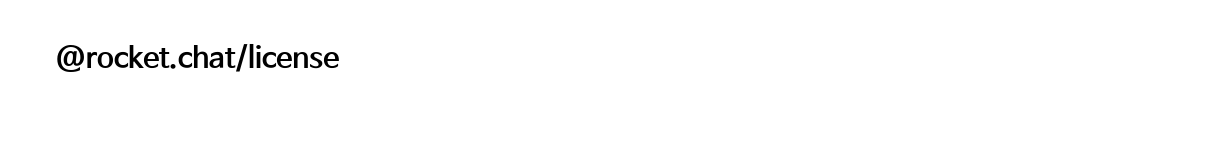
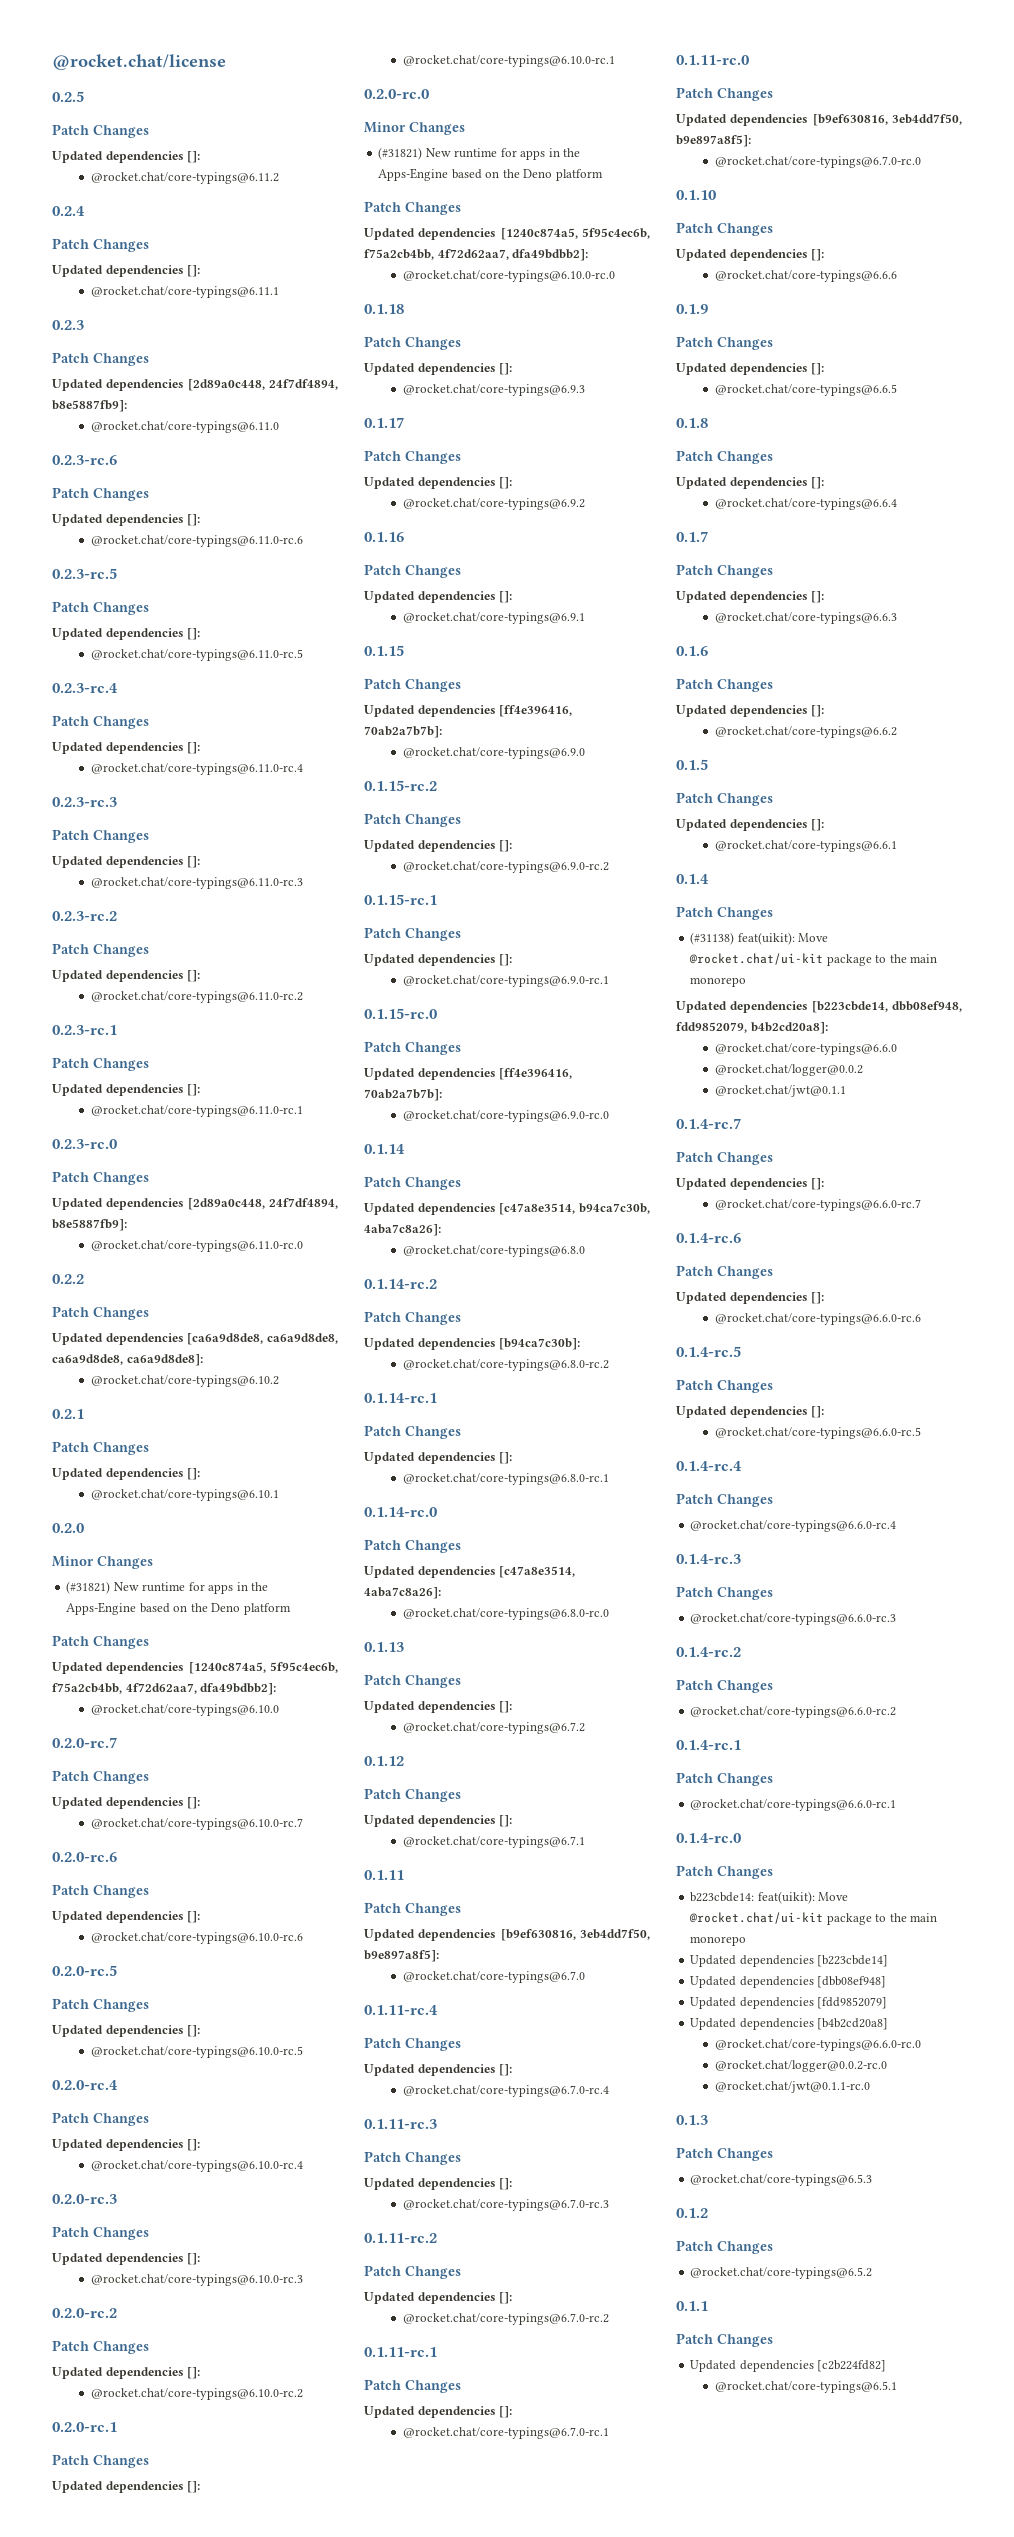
(339, 57) none -> [52,91,84,102] [52,124,149,138] [52,151,201,163] [91,172,280,184] [52,206,85,216] [52,238,149,252] [52,265,201,277] [91,286,280,298] [52,320,84,330] [52,352,149,366] [52,379,338,391] [52,400,127,412] [91,421,280,433] [52,455,117,465] [52,487,149,501] [52,514,201,526] [91,535,304,547] [52,568,117,579] [52,601,149,615] [52,628,201,640] [91,649,304,661] [52,683,118,693] [52,715,149,729] [52,742,201,754] [91,763,304,775] [52,797,117,807] [52,829,149,843] [52,856,201,868] [91,877,304,889] [52,911,117,921] [52,943,149,957] [52,970,201,982] [91,991,304,1003] [52,1025,117,1035] [52,1057,149,1071] [52,1084,201,1096] [91,1105,304,1117] [52,1139,117,1149] [52,1171,149,1185] [52,1198,338,1210] [52,1219,127,1231] [91,1240,304,1252] [52,1274,84,1284] [52,1306,149,1320] [52,1333,338,1345] [52,1354,203,1366] [91,1375,280,1387] [52,1409,84,1419] [52,1441,149,1455] [52,1468,201,1480] [91,1489,280,1501] [52,1523,84,1533] [52,1556,153,1569] [66,1581,269,1594] [66,1602,291,1615] [52,1635,149,1649] [52,1662,338,1674] [52,1683,277,1695] [91,1704,280,1716] [52,1737,117,1748] [52,1770,149,1784] [52,1797,201,1809] [91,1818,304,1830] [52,1852,117,1862] [52,1884,149,1898] [52,1911,201,1923] [91,1932,304,1944] [52,1965,117,1976] [52,1998,149,2012] [52,2025,201,2037] [91,2046,304,2058] [52,2080,118,2090] [52,2112,149,2126] [52,2139,201,2151] [91,2160,304,2172] [52,2194,117,2204] [52,2226,149,2240] [52,2253,201,2265] [91,2274,304,2286] [52,2308,117,2318] [52,2340,149,2354] [52,2367,201,2379] [91,2388,304,2400] [52,2422,117,2432] [52,2454,149,2468] [52,2481,201,2493] [403,55,616,67] [364,89,429,99] [364,122,465,135] [378,147,581,160] [378,168,603,181] [364,201,461,215] [364,228,650,240] [364,249,589,261] [403,270,616,282] [364,304,404,314] [364,336,461,350] [364,363,513,375] [403,384,586,396] [364,417,404,428] [364,450,461,464] [364,477,513,489] [403,498,586,510] [364,532,404,542] [364,564,461,578] [364,591,513,603] [403,612,586,624] [364,645,404,656] [364,678,461,692] [364,705,573,717] [364,726,442,738] [403,747,586,759] [364,780,437,791] [364,813,461,827] [364,840,513,852] [403,861,610,873] [364,894,437,905] [364,927,461,941] [364,954,513,966] [403,975,610,987] [364,1008,437,1019] [364,1041,461,1055] [364,1068,573,1080] [364,1089,442,1101] [403,1110,610,1122] [364,1144,405,1154] [364,1176,461,1190] [364,1203,650,1215] [364,1224,441,1236] [403,1245,586,1257] [364,1279,437,1289] [364,1311,461,1325] [364,1338,581,1350] [403,1359,610,1371] [364,1393,437,1403] [364,1425,461,1439] [364,1452,513,1464] [403,1473,610,1485] [364,1507,437,1517] [364,1539,461,1553] [364,1566,576,1578] [364,1587,441,1599] [403,1608,610,1620] [364,1642,404,1652] [364,1674,461,1688] [364,1701,513,1713] [403,1722,586,1734] [364,1756,404,1766] [364,1788,461,1802] [364,1815,513,1827] [403,1836,586,1848] [364,1870,404,1880] [364,1902,461,1916] [364,1929,650,1941] [364,1950,439,1962] [403,1971,586,1983] [364,2005,438,2015] [364,2037,461,2051] [364,2064,513,2076] [403,2085,610,2097] [364,2119,437,2129] [364,2151,461,2165] [364,2178,513,2190] [403,2199,610,2211] [364,2233,437,2243] [364,2265,461,2279] [364,2292,513,2304] [403,2313,610,2325] [364,2347,437,2357] [364,2379,461,2393] [364,2406,513,2418] [403,2427,610,2439] [676,55,749,65] [676,87,773,101] [676,114,962,126] [676,135,751,147] [715,156,922,168] [676,190,716,200] [676,222,773,236] [676,249,825,261] [715,270,898,282] [676,304,708,314] [676,336,773,350] [676,363,825,375] [715,384,898,396] [676,418,708,428] [676,450,773,464] [676,477,825,489] [715,498,898,510] [676,531,708,542] [676,564,773,578] [676,591,825,603] [715,612,898,624] [676,646,708,656] [676,678,773,692] [676,705,825,717] [715,726,898,738] [676,759,708,770] [676,792,773,806] [676,819,825,831] [715,840,898,852] [676,874,709,884] [676,906,773,920] [690,932,829,945] [689,953,938,966] [690,977,747,987] [676,1001,962,1013] [676,1022,828,1034] [715,1043,898,1055] [715,1064,864,1076] [715,1085,847,1097] [676,1118,741,1129] [676,1151,773,1165] [676,1178,825,1190] [715,1199,922,1211] [676,1233,741,1243] [676,1265,773,1279] [676,1292,825,1304] [715,1313,922,1325] [676,1346,741,1357] [676,1379,773,1393] [676,1406,825,1418] [715,1427,922,1439] [676,1461,742,1471] [676,1493,773,1507] [690,1520,897,1532] [676,1554,741,1564] [676,1586,773,1600] [690,1613,897,1625] [676,1647,741,1657] [676,1679,773,1693] [690,1706,897,1718] [676,1740,741,1750] [676,1772,773,1786] [690,1799,897,1811] [676,1833,741,1843] [676,1865,773,1879] [690,1891,849,1904] [689,1912,938,1925] [690,1936,747,1946] [690,1955,889,1967] [690,1976,887,1988] [690,1997,888,2009] [690,2018,889,2030] [715,2039,922,2051] [715,2060,888,2072] [715,2081,871,2093] [676,2115,708,2125] [676,2147,773,2161] [690,2174,873,2186] [676,2208,708,2218] [676,2240,773,2254] [690,2267,873,2279] [676,2301,708,2311] [676,2333,773,2347] [690,2360,887,2372] [715,2381,898,2393] // 0.2.5 // Patch Changes // Updated dependencies []: // @rocket.chat/core-typings@6.11.2 // 0.2.4 // Patch Changes // Updated dependencies []: // @rocket.chat/core-typings@6.11.1 // 0.2.3 // Patch Changes // Updated dependencies [2d89a0c448, 24f7df4894, b8e5887fb9]: // @rocket.chat/core-typings@6.11.0 // 0.2.3-rc.6 // Patch Changes // Updated dependencies []: // @rocket.chat/core-typings@6.11.0-rc.6 // 0.2.3-rc.5 // Patch Changes // Updated dependencies []: // @rocket.chat/core-typings@6.11.0-rc.5 // 0.2.3-rc.4 // Patch Changes // Updated dependencies []: // @rocket.chat/core-typings@6.11.0-rc.4 // 0.2.3-rc.3 // Patch Changes // Updated dependencies []: // @rocket.chat/core-typings@6.11.0-rc.3 // 0.2.3-rc.2 // Patch Changes // Updated dependencies []: // @rocket.chat/core-typings@6.11.0-rc.2 // 0.2.3-rc.1 // Patch Changes // Updated dependencies []: // @rocket.chat/core-typings@6.11.0-rc.1 // 0.2.3-rc.0 // Patch Changes // Updated dependencies [2d89a0c448, 24f7df4894, b8e5887fb9]: // @rocket.chat/core-typings@6.11.0-rc.0 // 0.2.2 // Patch Changes // Updated dependencies [ca6a9d8de8, ca6a9d8de8, ca6a9d8de8, ca6a9d8de8]: // @rocket.chat/core-typings@6.10.2 // 0.2.1 // Patch Changes // Updated dependencies []: // @rocket.chat/core-typings@6.10.1 // 0.2.0 // Minor Changes // (#31821) New runtime for apps in the Apps-Engine based on the Deno platform // Patch Changes // Updated dependencies [1240c874a5, 5f95c4ec6b, f75a2cb4bb, 4f72d62aa7, dfa49bdbb2]: // @rocket.chat/core-typings@6.10.0 // 0.2.0-rc.7 // Patch Changes // Updated dependencies []: // @rocket.chat/core-typings@6.10.0-rc.7 // 0.2.0-rc.6 // Patch Changes // Updated dependencies []: // @rocket.chat/core-typings@6.10.0-rc.6 // 0.2.0-rc.5 // Patch Changes // Updated dependencies []: // @rocket.chat/core-typings@6.10.0-rc.5 // 0.2.0-rc.4 // Patch Changes // Updated dependencies []: // @rocket.chat/core-typings@6.10.0-rc.4 // 0.2.0-rc.3 // Patch Changes // Updated dependencies []: // @rocket.chat/core-typings@6.10.0-rc.3 // 0.2.0-rc.2 // Patch Changes // Updated dependencies []: // @rocket.chat/core-typings@6.10.0-rc.2 // 0.2.0-rc.1 // Patch Changes // Updated dependencies []: // @rocket.chat/core-typings@6.10.0-rc.1 // 0.2.0-rc.0 // Minor Changes // (#31821) New runtime for apps in the Apps-Engine based on the Deno platform // Patch Changes // Updated dependencies [1240c874a5, 5f95c4ec6b, f75a2cb4bb, 4f72d62aa7, dfa49bdbb2]: // @rocket.chat/core-typings@6.10.0-rc.0 // 0.1.18 // Patch Changes // Updated dependencies []: // @rocket.chat/core-typings@6.9.3 // 0.1.17 // Patch Changes // Updated dependencies []: // @rocket.chat/core-typings@6.9.2 // 0.1.16 // Patch Changes // Updated dependencies []: // @rocket.chat/core-typings@6.9.1 // 0.1.15 // Patch Changes // Updated dependencies [ff4e396416, 70ab2a7b7b]: // @rocket.chat/core-typings@6.9.0 // 0.1.15-rc.2 // Patch Changes // Updated dependencies []: // @rocket.chat/core-typings@6.9.0-rc.2 // 0.1.15-rc.1 // Patch Changes // Updated dependencies []: // @rocket.chat/core-typings@6.9.0-rc.1 // 0.1.15-rc.0 // Patch Changes // Updated dependencies [ff4e396416, 70ab2a7b7b]: // @rocket.chat/core-typings@6.9.0-rc.0 // 0.1.14 // Patch Changes // Updated dependencies [c47a8e3514, b94ca7c30b, 4aba7c8a26]: // @rocket.chat/core-typings@6.8.0 // 0.1.14-rc.2 // Patch Changes // Updated dependencies [b94ca7c30b]: // @rocket.chat/core-typings@6.8.0-rc.2 // 0.1.14-rc.1 // Patch Changes // Updated dependencies []: // @rocket.chat/core-typings@6.8.0-rc.1 // 0.1.14-rc.0 // Patch Changes // Updated dependencies [c47a8e3514, 4aba7c8a26]: // @rocket.chat/core-typings@6.8.0-rc.0 // 0.1.13 // Patch Changes // Updated dependencies []: // @rocket.chat/core-typings@6.7.2 // 0.1.12 // Patch Changes // Updated dependencies []: // @rocket.chat/core-typings@6.7.1 // 0.1.11 // Patch Changes // Updated dependencies [b9ef630816, 3eb4dd7f50, b9e897a8f5]: // @rocket.chat/core-typings@6.7.0 // 0.1.11-rc.4 // Patch Changes // Updated dependencies []: // @rocket.chat/core-typings@6.7.0-rc.4 // 0.1.11-rc.3 // Patch Changes // Updated dependencies []: // @rocket.chat/core-typings@6.7.0-rc.3 // 0.1.11-rc.2 // Patch Changes // Updated dependencies []: // @rocket.chat/core-typings@6.7.0-rc.2 // 0.1.11-rc.1 // Patch Changes // Updated dependencies []: // @rocket.chat/core-typings@6.7.0-rc.1 // 0.1.11-rc.0 // Patch Changes // Updated dependencies [b9ef630816, 3eb4dd7f50, b9e897a8f5]: // @rocket.chat/core-typings@6.7.0-rc.0 // 0.1.10 // Patch Changes // Updated dependencies []: // @rocket.chat/core-typings@6.6.6 // 0.1.9 // Patch Changes // Updated dependencies []: // @rocket.chat/core-typings@6.6.5 // 0.1.8 // Patch Changes // Updated dependencies []: // @rocket.chat/core-typings@6.6.4 // 0.1.7 // Patch Changes // Updated dependencies []: // @rocket.chat/core-typings@6.6.3 // 0.1.6 // Patch Changes // Updated dependencies []: // @rocket.chat/core-typings@6.6.2 // 0.1.5 // Patch Changes // Updated dependencies []: // @rocket.chat/core-typings@6.6.1 // 0.1.4 // Patch Changes // (#31138) feat(uikit): Move @rocket.chat/ui-kit package to the main monorepo // Updated dependencies [b223cbde14, dbb08ef948, fdd9852079, b4b2cd20a8]: // @rocket.chat/core-typings@6.6.0 // @rocket.chat/logger@0.0.2 // @rocket.chat/jwt@0.1.1 // 0.1.4-rc.7 // Patch Changes // Updated dependencies []: // @rocket.chat/core-typings@6.6.0-rc.7 // 0.1.4-rc.6 // Patch Changes // Updated dependencies []: // @rocket.chat/core-typings@6.6.0-rc.6 // 0.1.4-rc.5 // Patch Changes // Updated dependencies []: // @rocket.chat/core-typings@6.6.0-rc.5 // 0.1.4-rc.4 // Patch Changes // @rocket.chat/core-typings@6.6.0-rc.4 // 0.1.4-rc.3 // Patch Changes // @rocket.chat/core-typings@6.6.0-rc.3 // 0.1.4-rc.2 // Patch Changes // @rocket.chat/core-typings@6.6.0-rc.2 // 0.1.4-rc.1 // Patch Changes // @rocket.chat/core-typings@6.6.0-rc.1 // 0.1.4-rc.0 // Patch Changes // b223cbde14: feat(uikit): Move @rocket.chat/ui-kit package to the main monorepo // Updated dependencies [b223cbde14] // Updated dependencies [dbb08ef948] // Updated dependencies [fdd9852079] // Updated dependencies [b4b2cd20a8] // @rocket.chat/core-typings@6.6.0-rc.0 // @rocket.chat/logger@0.0.2-rc.0 // @rocket.chat/jwt@0.1.1-rc.0 // 0.1.3 // Patch Changes // @rocket.chat/core-typings@6.5.3 // 0.1.2 // Patch Changes // @rocket.chat/core-typings@6.5.2 // 0.1.1 // Patch Changes // Updated dependencies [c2b224fd82] // @rocket.chat/core-typings@6.5.1

